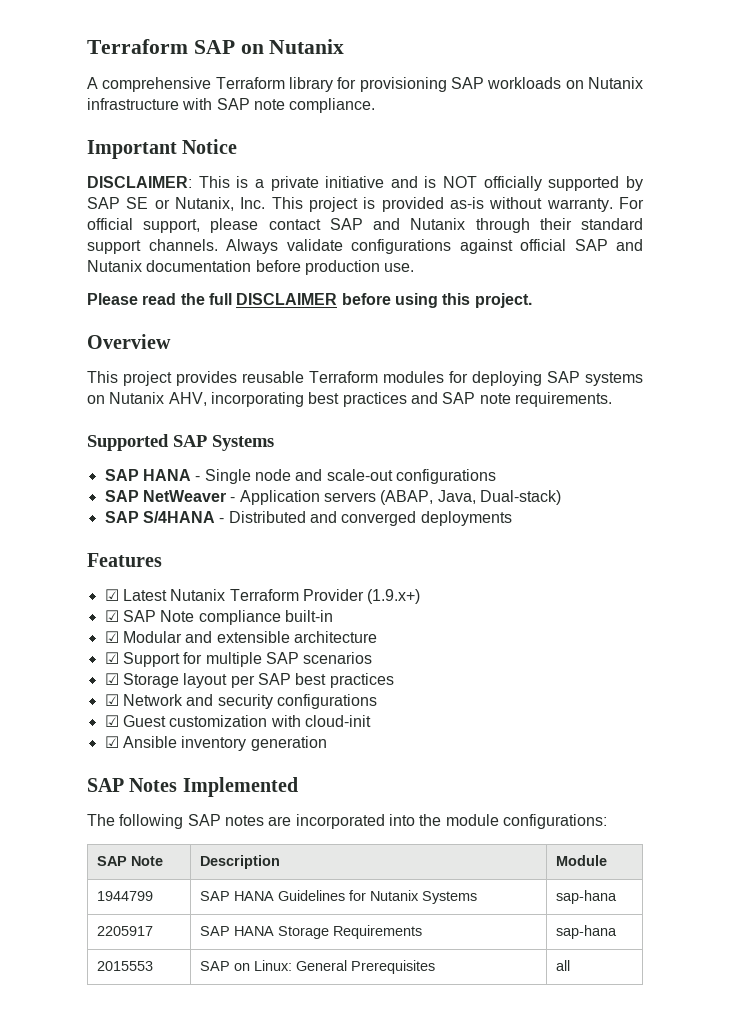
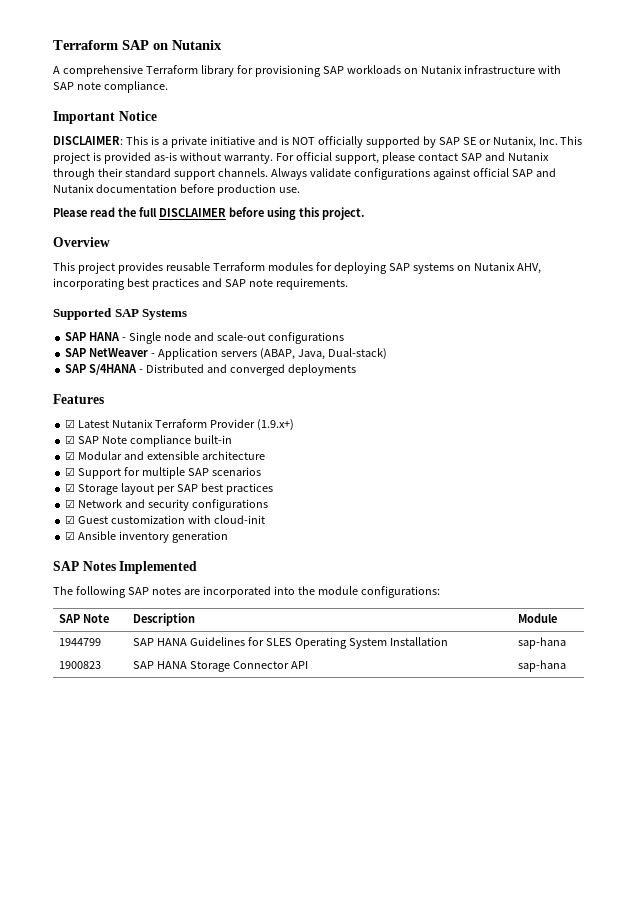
[370,890,478,904] [556,890,618,904] [97,926,154,936] Nutanix Systems | sap-hana // 2205917 -> [266,637,448,649] [518,637,567,649] [59,661,102,669] SLES Operating System Installation | sap-hana // 1900823
[333,925,423,939] [556,925,618,939] [97,961,154,971] [200,960,436,974] [556,960,571,971] Requirements | sap-hana // 2015553 | SAP on Linux: General Prerequisites | all -> [233,661,309,669] [518,660,567,672] Connector API | sap-hana

